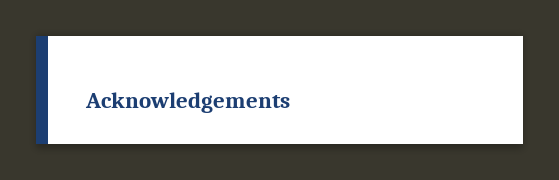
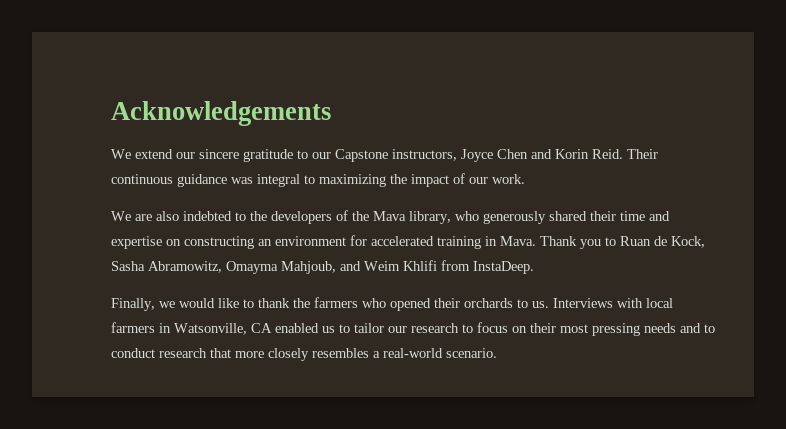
(290, 102) none -> [111,149,658,162] [111,173,525,187] [111,210,670,224] [111,235,705,249] [111,260,534,274] [111,297,673,311] [111,322,715,336] [111,348,497,361] // We extend our sincere gratitude to our Capstone instructors, Joyce Chen and Korin Reid. Their continuous guidance was integral to maximizing the impact of our work. // We are also indebted to the developers of the Mava library, who generously shared their time and expertise on constructing an environment for accelerated training in Mava. Thank you to Ruan de Kock, Sasha Abramowitz, Omayma Mahjoub, and Weim Khlifi from InstaDeep. // Finally, we would like to thank the farmers who opened their orchards to us. Interviews with local farmers in Watsonville, CA enabled us to tailor our research to focus on their most pressing needs and to conduct research that more closely resembles a real-world scenario.

